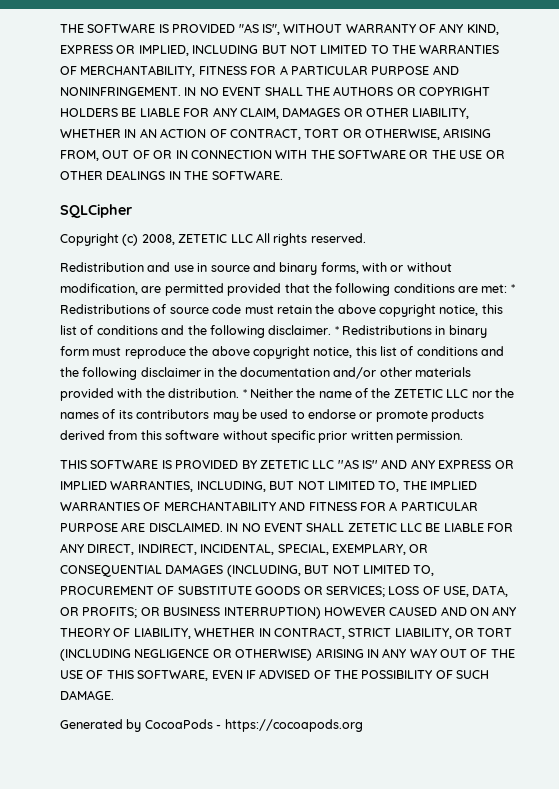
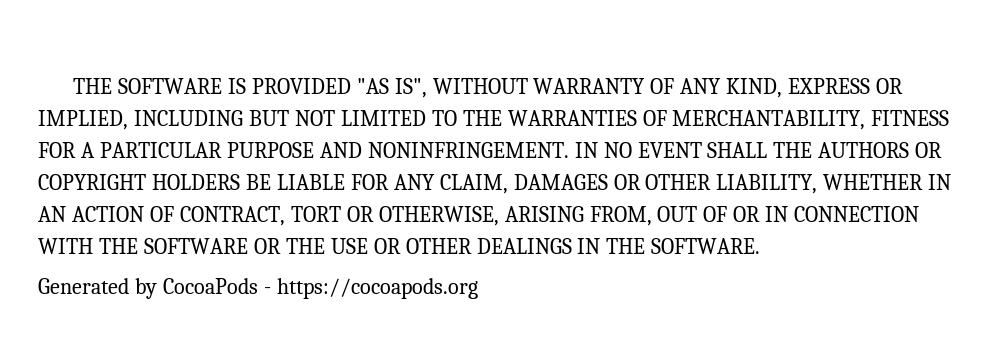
[60,204,132,218] [60,233,366,246] [60,262,452,275] [60,283,515,296] [60,304,503,317] [60,325,487,338] [60,346,505,359] [60,367,471,380] [60,388,514,401] [60,409,485,422] [60,430,463,443] [60,459,514,469] [60,480,477,492] [60,501,478,511] [60,522,514,532] [60,543,429,555] [60,564,435,577] [60,585,509,597] [60,606,518,619] [60,627,513,639] [60,648,515,661] [60,669,490,681] [60,690,114,700] // SQLCipher // Copyright (c) 2008, ZETETIC LLC All rights reserved. // Redistribution and use in source and binary forms, with or without modification, are permitted provided that the following conditions are met: * Redistributions of source code must retain the above copyright notice, this list of conditions and the following disclaimer. * Redistributions in binary form must reproduce the above copyright notice, this list of conditions and the following disclaimer in the documentation and/or other materials provided with the distribution. * Neither the name of the ZETETIC LLC nor the names of its contributors may be used to endorse or promote products derived from this software without specific prior written permission. // THIS SOFTWARE IS PROVIDED BY ZETETIC LLC ''AS IS'' AND ANY EXPRESS OR IMPLIED WARRANTIES, INCLUDING, BUT NOT LIMITED TO, THE IMPLIED WARRANTIES OF MERCHANTABILITY AND FITNESS FOR A PARTICULAR PURPOSE ARE DISCLAIMED. IN NO EVENT SHALL ZETETIC LLC BE LIABLE FOR ANY DIRECT, INDIRECT, INCIDENTAL, SPECIAL, EXEMPLARY, OR CONSEQUENTIAL DAMAGES (INCLUDING, BUT NOT LIMITED TO, PROCUREMENT OF SUBSTITUTE GOODS OR SERVICES; LOSS OF USE, DATA, OR PROFITS; OR BUSINESS INTERRUPTION) HOWEVER CAUSED AND ON ANY THEORY OF LIABILITY, WHETHER IN CONTRACT, STRICT LIABILITY, OR TORT (INCLUDING NEGLIGENCE OR OTHERWISE) ARISING IN ANY WAY OUT OF THE USE OF THIS SOFTWARE, EVEN IF ADVISED OF THE POSSIBILITY OF SUCH DAMAGE. -> (761, 246) none

